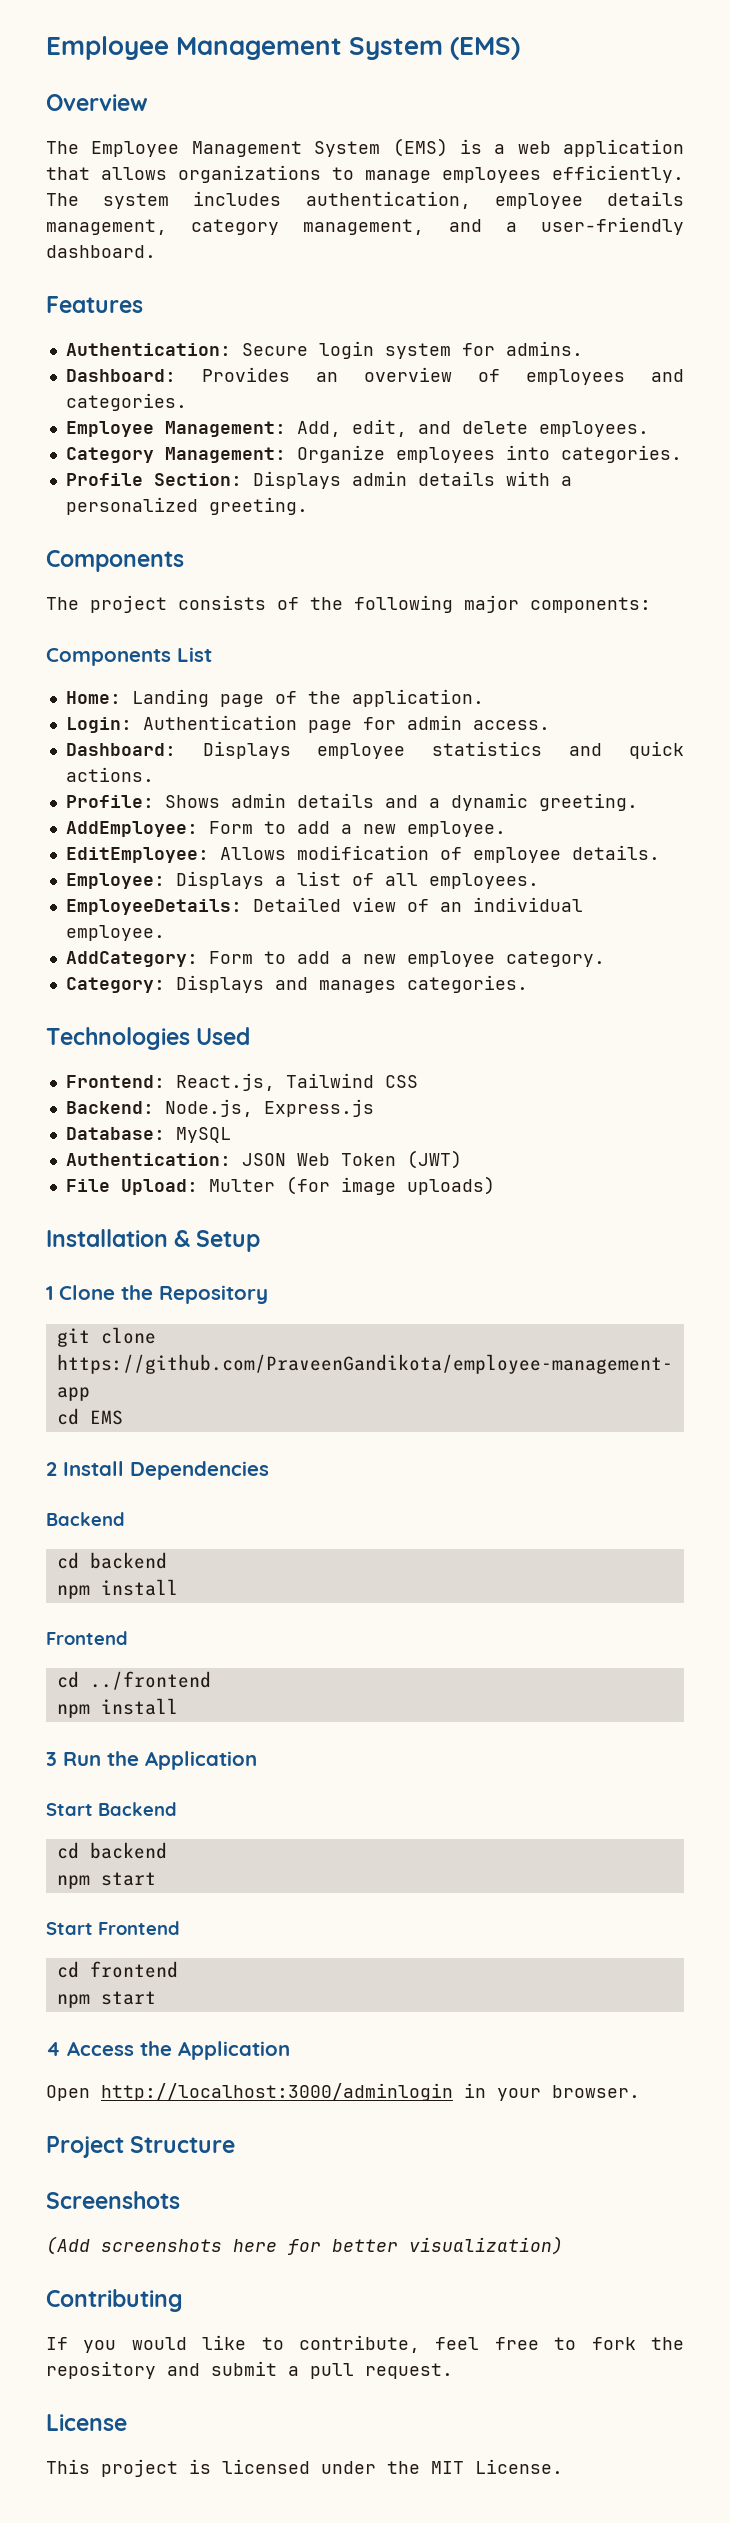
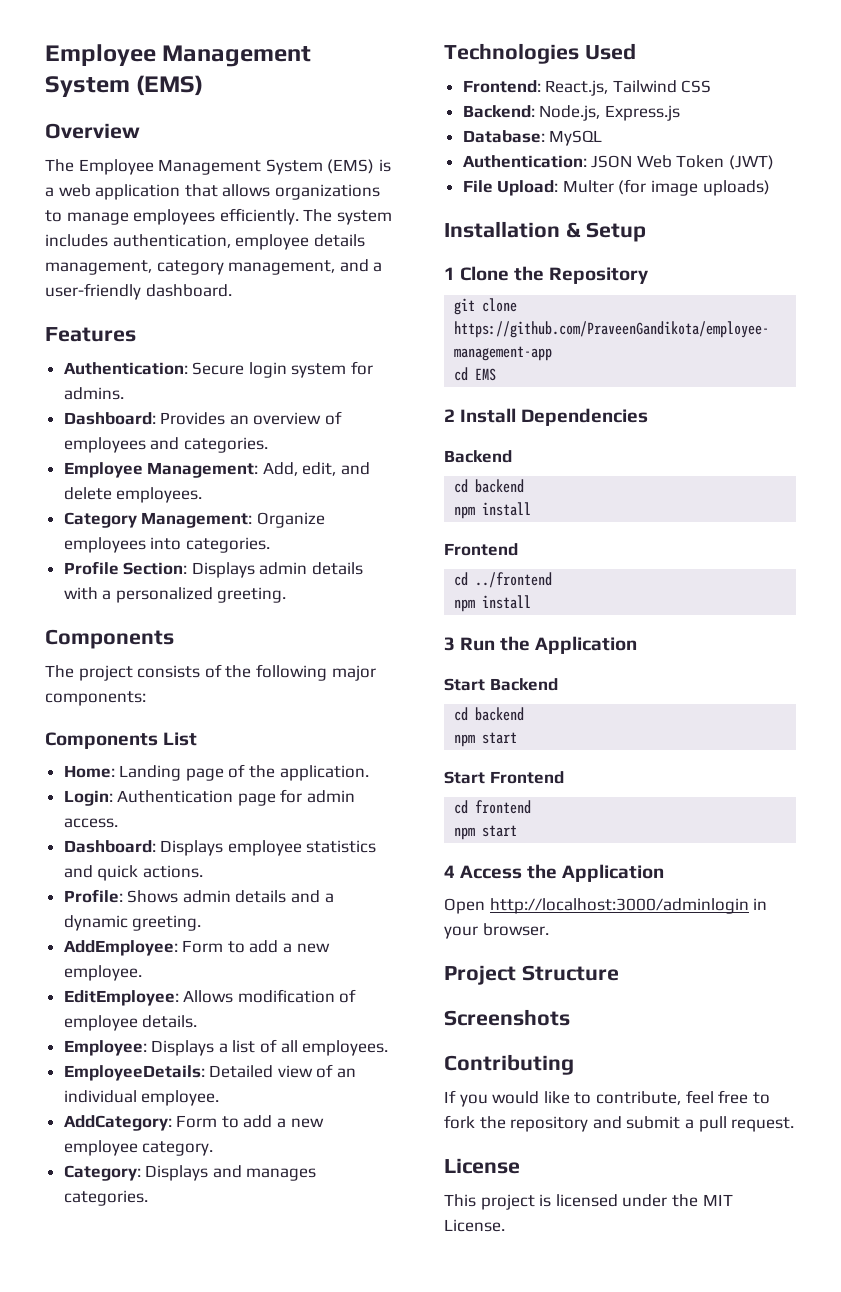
[46,2236,563,2255] // (Add screenshots here for better visualization) -> (570, 1017) none

